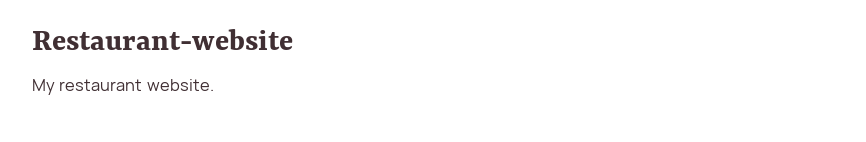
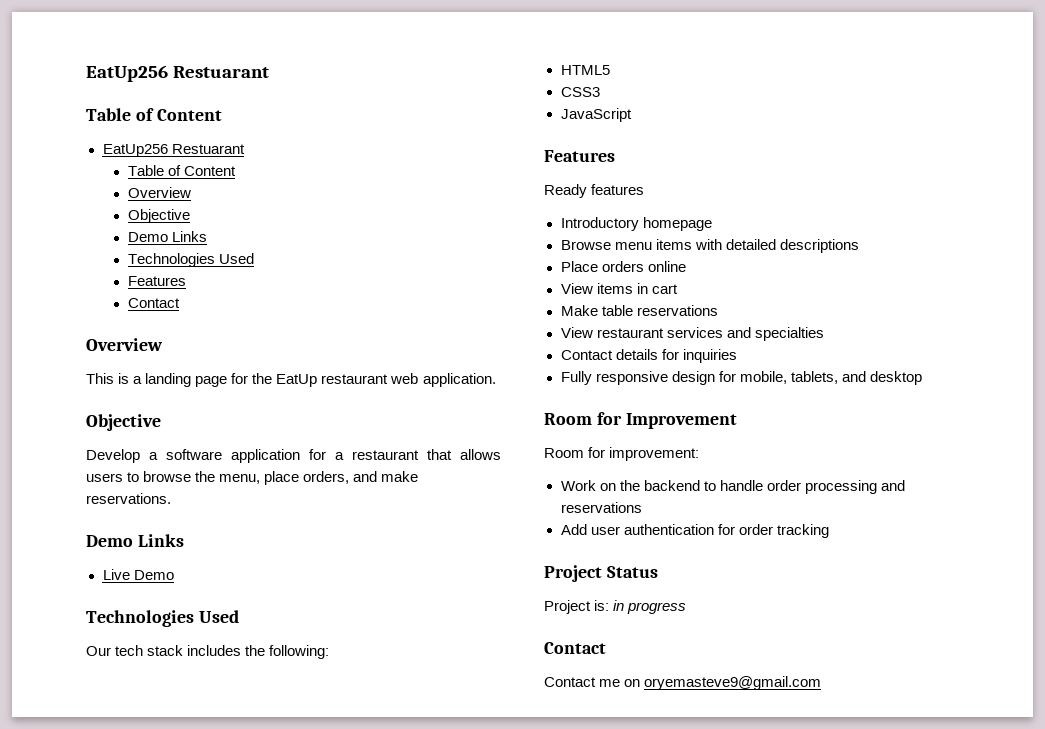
[32,29,293,50] [32,79,214,95] Restaurant-website // My restaurant website. -> [86,65,270,82] [86,108,222,121] [102,144,245,157] [127,165,236,176] [127,187,191,198] [127,209,190,223] [127,231,207,242] [127,253,254,267] [127,276,186,286] [127,298,180,308] [86,338,163,351] [86,373,496,387] [86,414,161,431] [86,449,501,463] [86,471,419,485] [86,493,171,504] [86,534,184,547] [102,569,174,580] [86,610,239,627] [86,645,330,659] [560,65,610,75] [560,87,600,97] [560,108,632,122] [544,150,615,162] [544,184,645,198] [560,217,712,231] [560,239,859,253] [560,261,686,272] [560,283,678,294] [560,305,718,316] [560,327,824,341] [560,349,737,363] [560,371,922,385] [544,412,737,429] [544,447,700,461] [560,480,905,494] [560,502,642,513] [560,524,829,538] [544,565,658,582] [544,600,687,614] [544,642,606,654] [544,676,822,690] EatUp256 Restuarant // Table of Content // EatUp256 Restuarant // Table of Content // Overview // Objective // Demo Links // Technologies Used // Features // Contact // Overview // This is a landing page for the EatUp restaurant web application. // Objective // Develop a software application for a restaurant that allows users to browse the menu, place orders, and make reservations. // Demo Links // Live Demo // Technologies Used // Our tech stack includes the following: // HTML5 // CSS3 // JavaScript // Features // Ready features // Introductory homepage // Browse menu items with detailed descriptions // Place orders online // View items in cart // Make table reservations // View restaurant services and specialties // Contact details for inquiries // Fully responsive design for mobile, tablets, and desktop // Room for Improvement // Room for improvement: // Work on the backend to handle order processing and reservations // Add user authentication for order tracking // Project Status // Project is: in progress // Contact // Contact me on oryemasteve9@gmail.com

